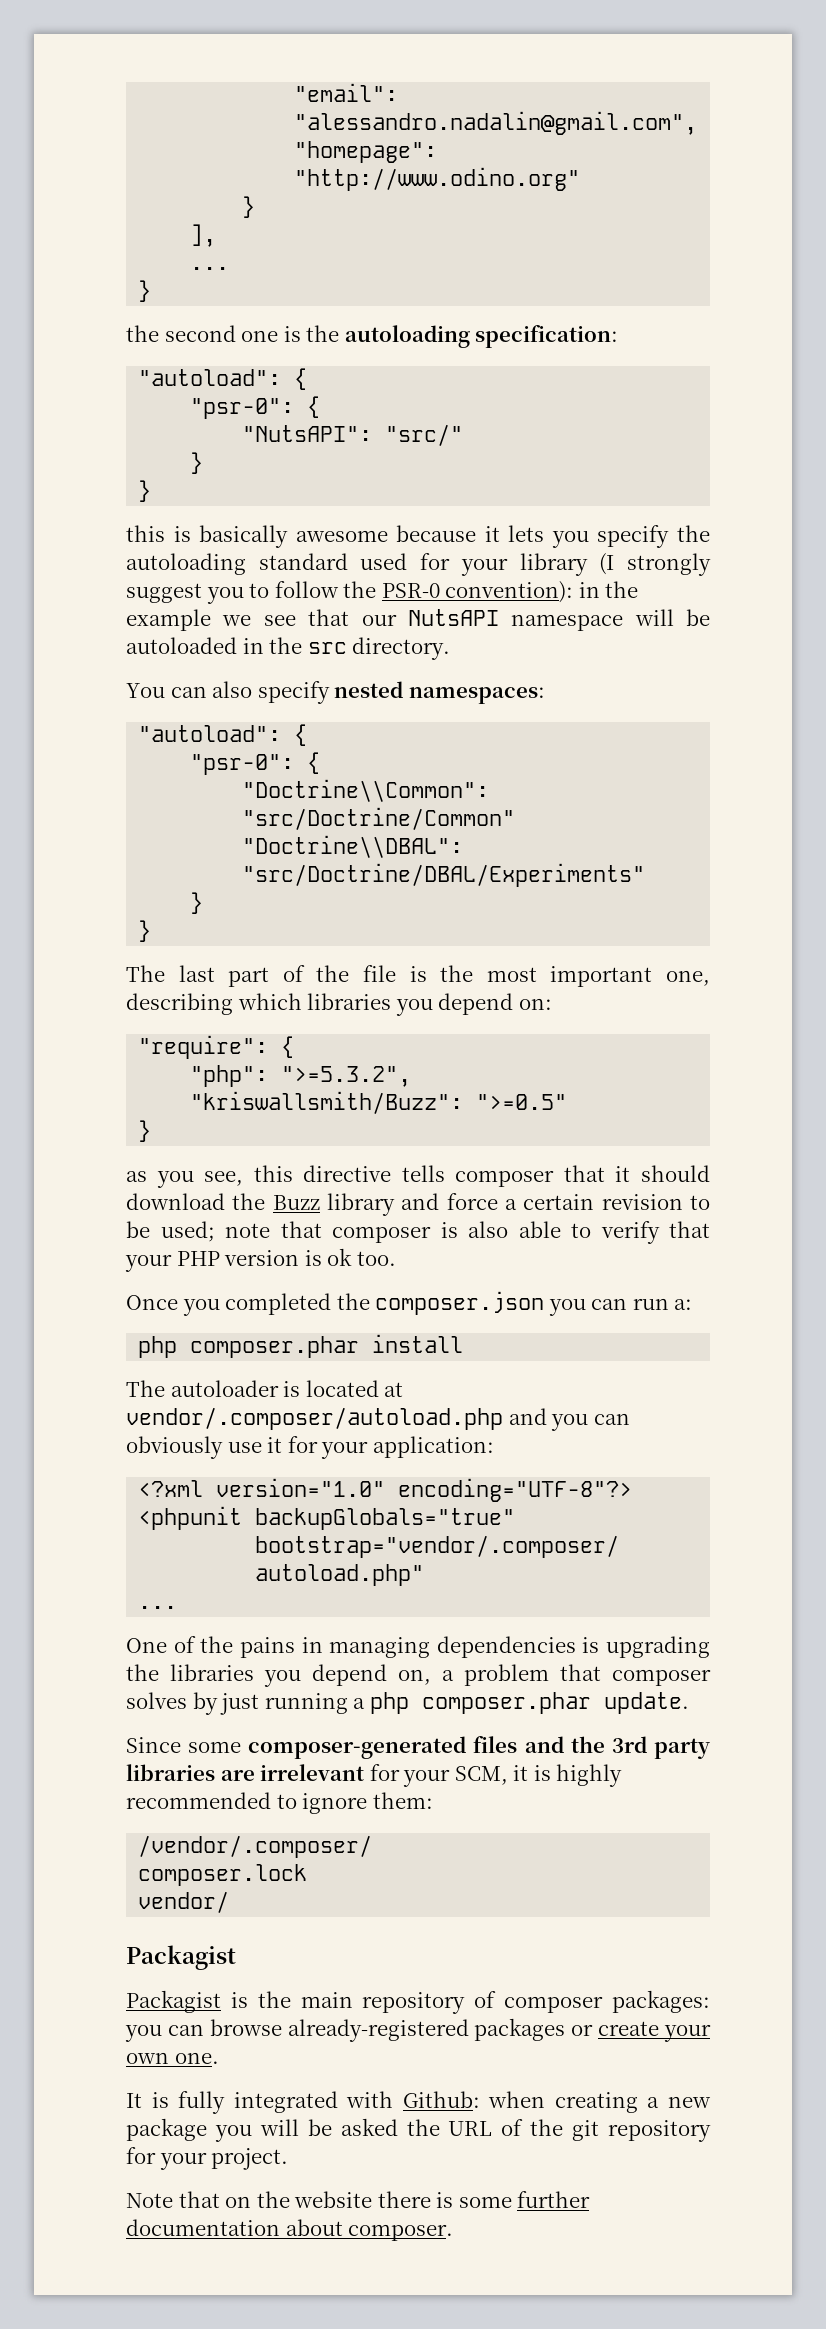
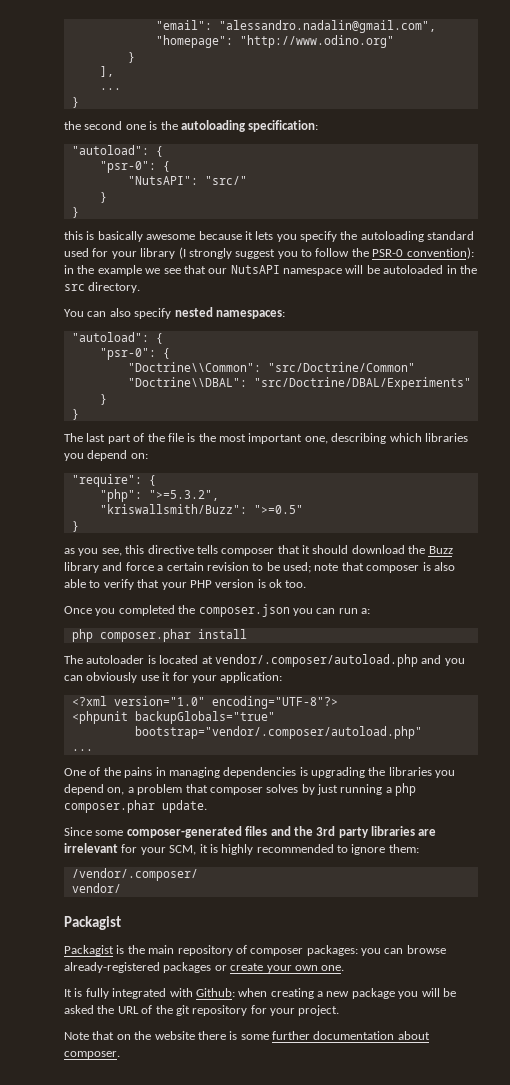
[138,1864,308,1886] // composer.lock -> (198, 874) none

